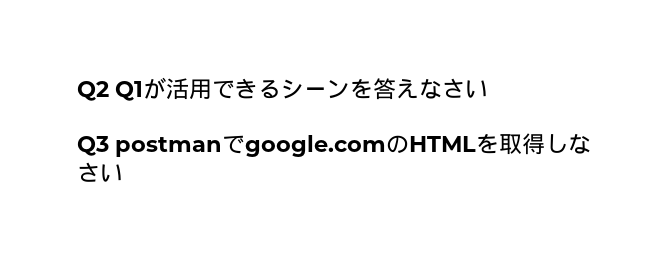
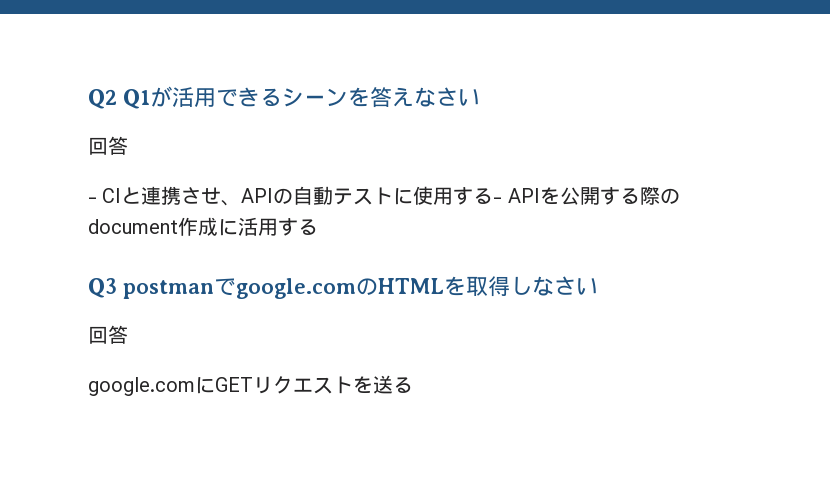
(489, 89) none -> [88,136,128,155] [88,186,680,206] [88,217,318,236] // 回答 // - CIと連携させ、APIの自動テストに使用する- APIを公開する際のdocument作成に活用する
(123, 173) none -> [88,325,128,344] [88,375,413,396] // 回答 // google.comにGETリクエストを送る

